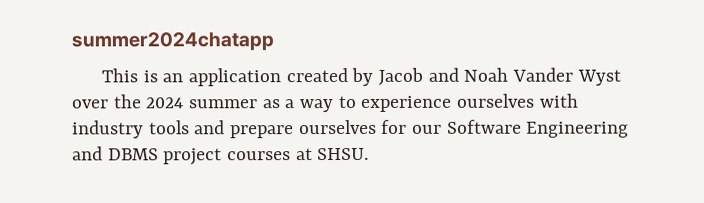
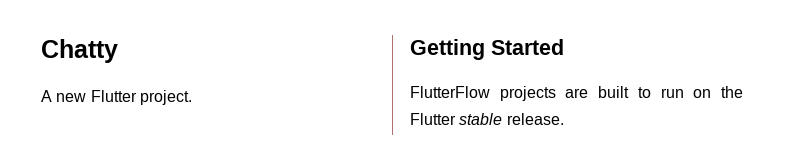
[71,32,274,51] [100,67,621,87] [71,93,579,113] [72,119,630,139] [72,146,370,166] summer2024chatapp // This is an application created by Jacob and Noah Vander Wyst over the 2024 summer as a way to experience ourselves with industry tools and prepare ourselves for our Software Engineering and DBMS project courses at SHSU. -> [41,39,118,63] [41,90,192,105] [410,39,564,60] [410,86,743,101] [410,113,564,125] Chatty // A new Flutter project. // Getting Started // FlutterFlow projects are built to run on the Flutter stable release.

